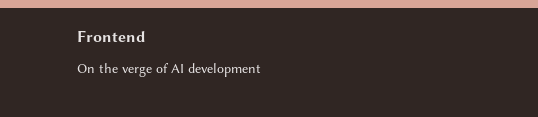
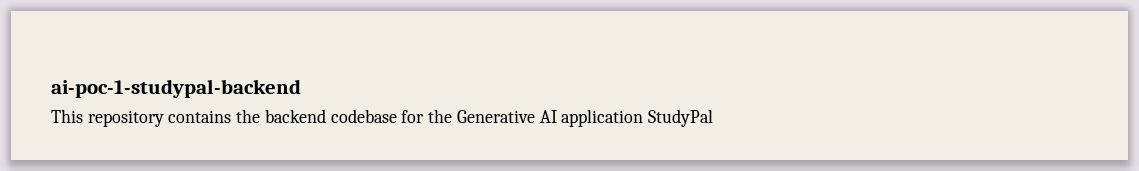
[77,30,145,42] [77,63,261,77] Frontend // On the verge of AI development -> [51,79,301,98] [51,109,713,127] ai-poc-1-studypal-backend // This repository contains the backend codebase for the Generative AI application StudyPal

